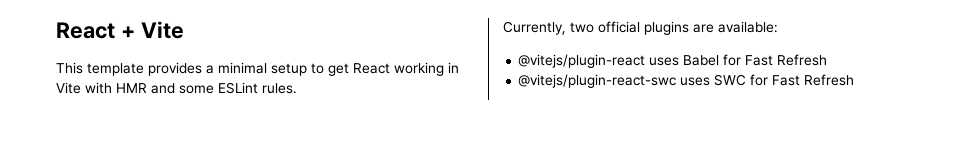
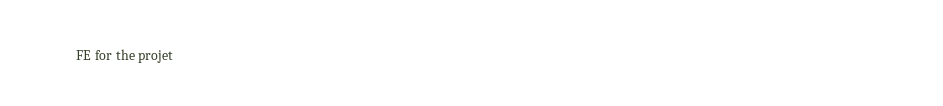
[56,21,184,39] [56,62,459,76] [56,82,297,94] [503,21,778,35] [518,54,828,68] [518,74,855,88] React + Vite // This template provides a minimal setup to get React working in Vite with HMR and some ESLint rules. // Currently, two official plugins are available: // @vitejs/plugin-react uses Babel for Fast Refresh // @vitejs/plugin-react-swc uses SWC for Fast Refresh -> [76,49,174,63] FE for the projet

